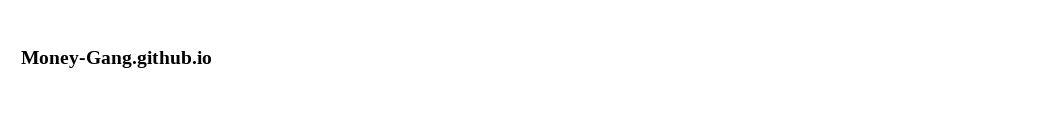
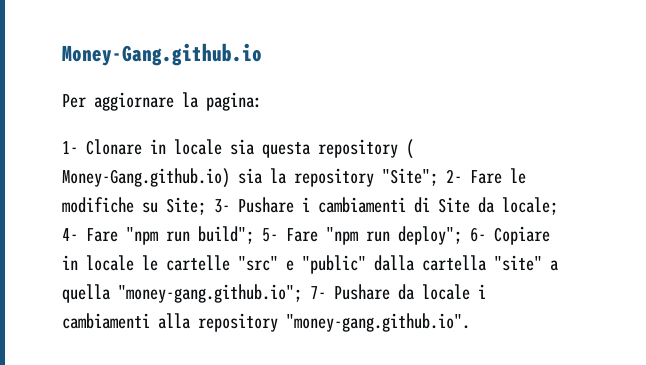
(212, 59) none -> [62,92,262,111] [62,139,414,159] [62,168,526,188] [62,197,558,215] [62,226,550,245] [62,255,558,274] [62,284,486,303] [62,313,470,332] // Per aggiornare la pagina: // 1- Clonare in locale sia questa repository ( Money-Gang.github.io) sia la repository "Site"; 2- Fare le modifiche su Site; 3- Pushare i cambiamenti di Site da locale; 4- Fare "npm run build"; 5- Fare "npm run deploy"; 6- Copiare in locale le cartelle "src" e "public" dalla cartella "site" a quella "money-gang.github.io"; 7- Pushare da locale i cambiamenti alla repository "money-gang.github.io".

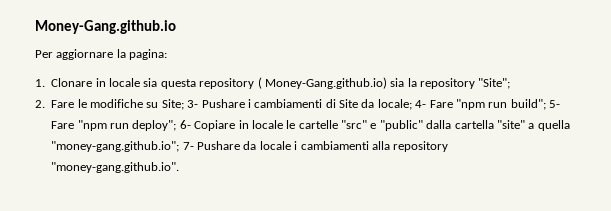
[62,141,78,154] 1- -> [35,79,45,87] 1.
[446,169,462,183] 2- -> [35,100,45,108] // 2.

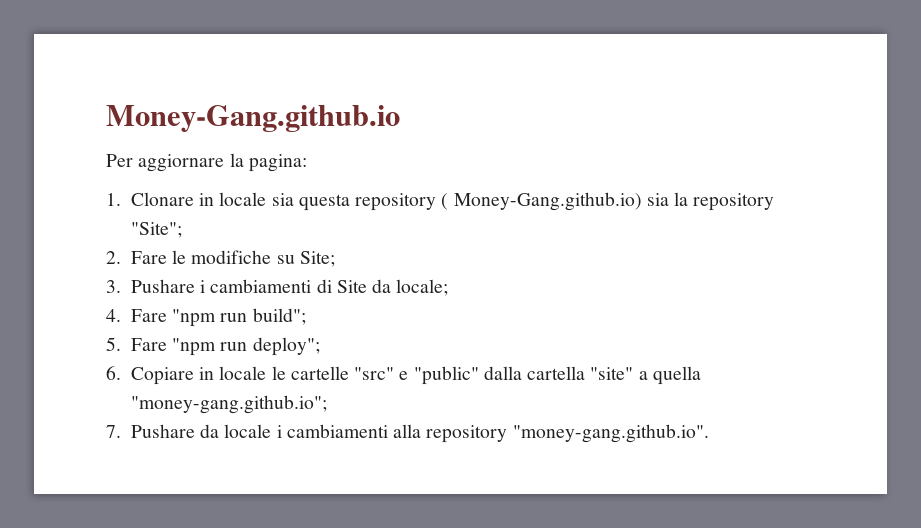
[187,100,199,108] 3- -> [106,280,121,293] // 3.
[415,100,427,108] 4- -> [106,309,121,322] // 4.
[549,100,560,108] 5- -> [106,337,121,351] // 5.
[179,120,191,129] 6- -> [106,366,121,380] // 6.
[182,142,194,150] 7- -> [106,425,121,438] // 7.

